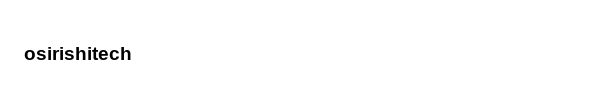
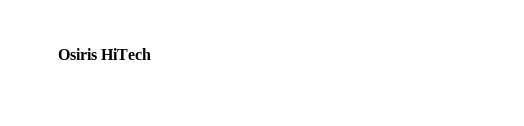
[24,47,132,60] osirishitech -> [58,48,152,60] Osiris HiTech

